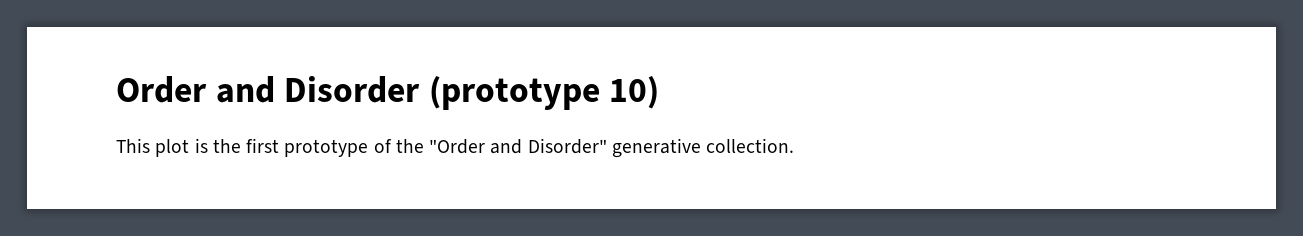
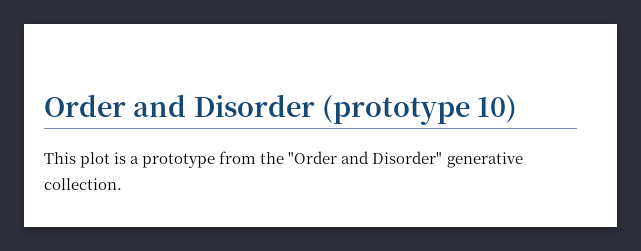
[212,138,392,157] the first prototype of -> [130,151,257,168] a prototype from

